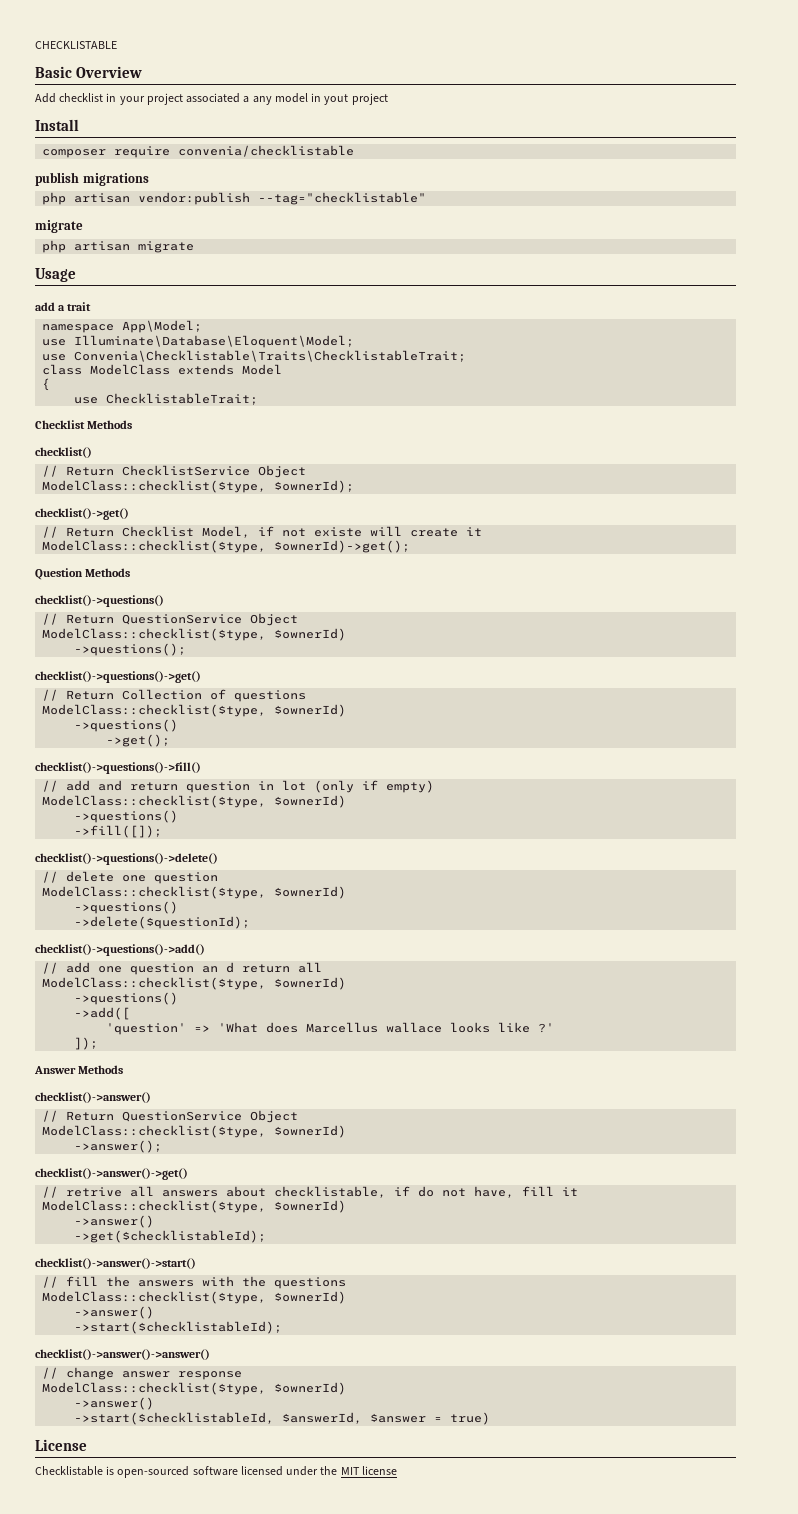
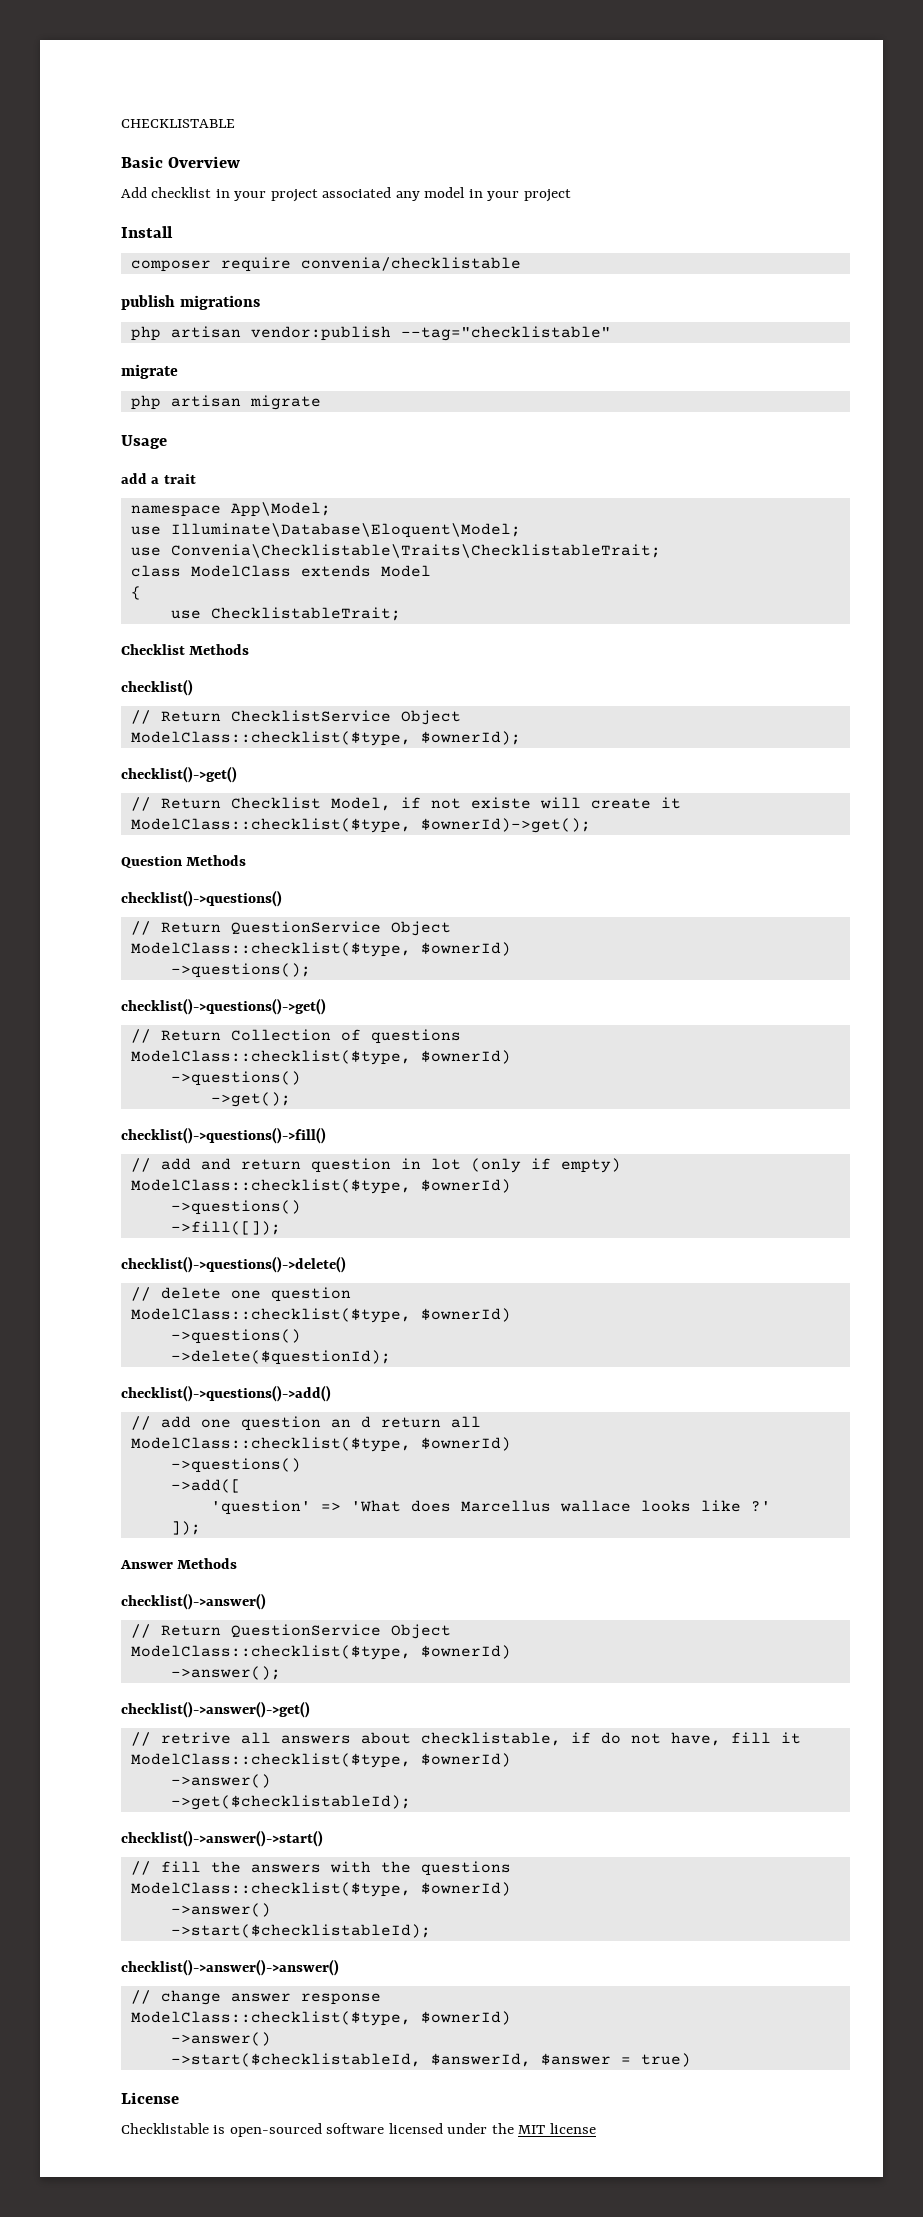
[243,96,250,103] a -> (392, 192) none
[324,94,349,105] yout -> [487,191,520,201] your

